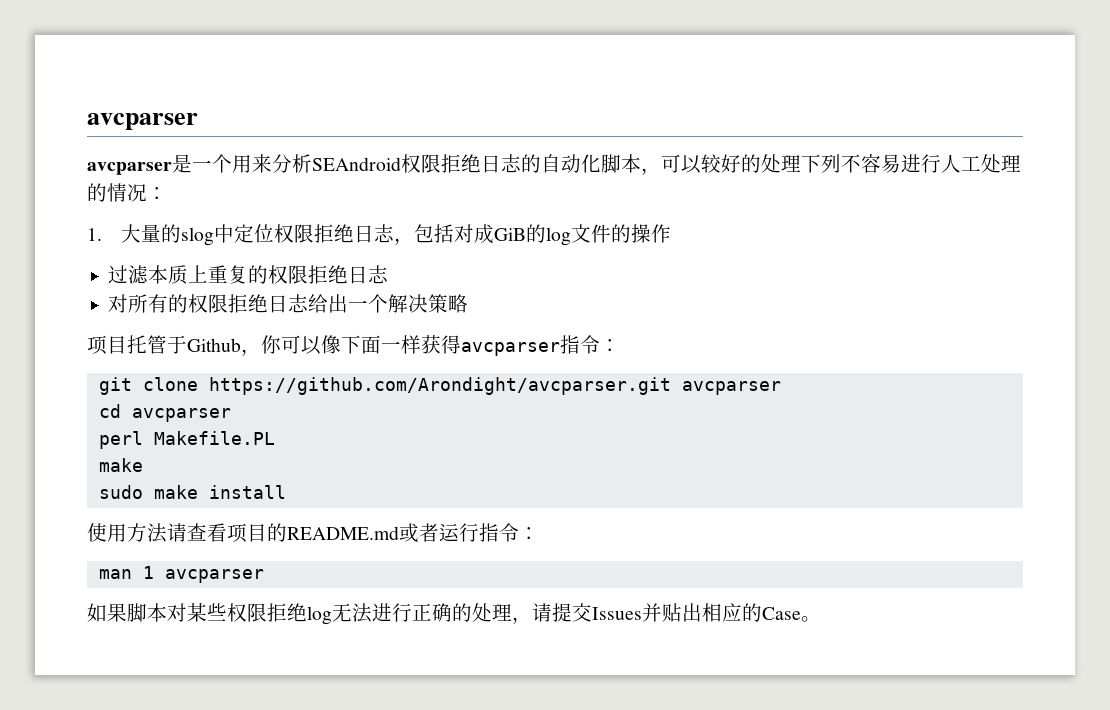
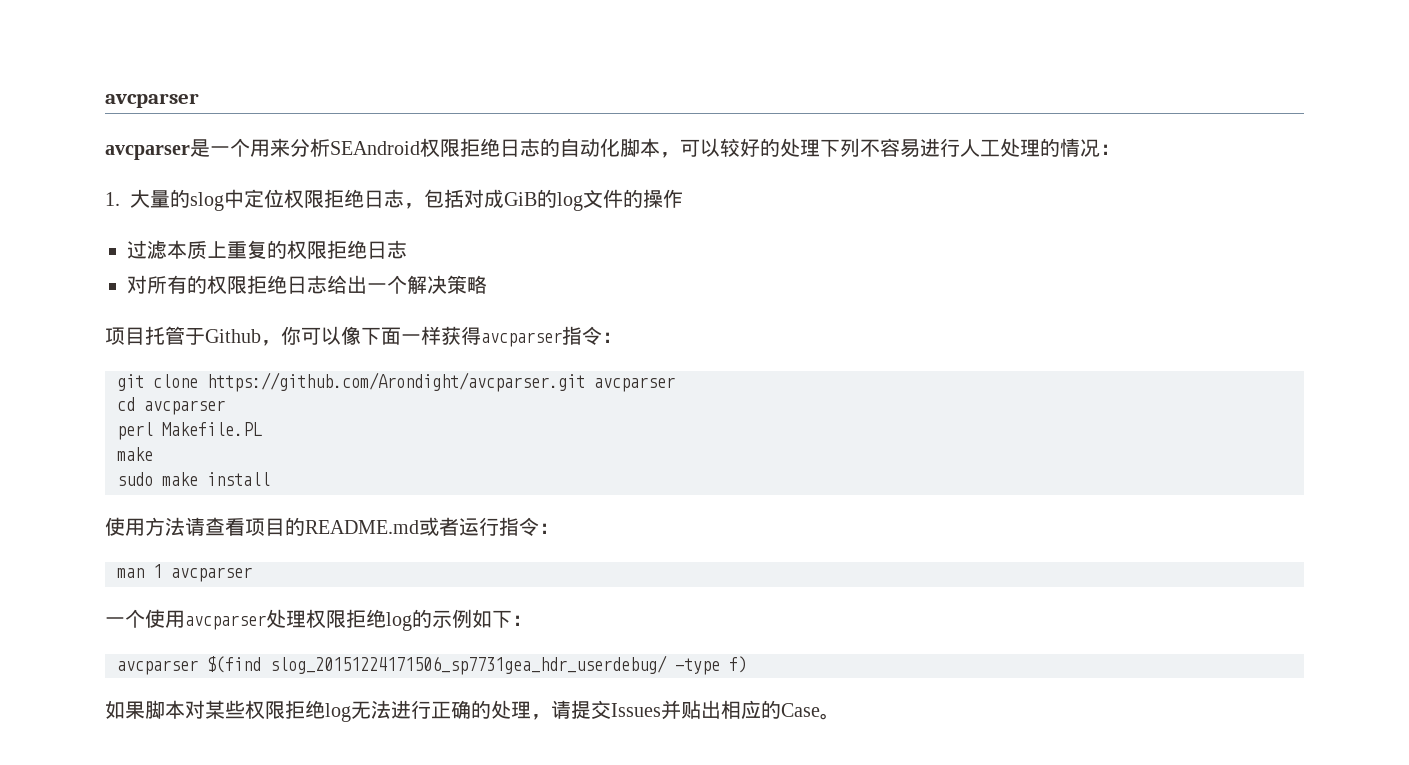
(264, 576) none -> [105,609,532,631] [117,655,747,675] // 一个使用avcparser处理权限拒绝log的示例如下： // avcparser $(find slog_20151224171506_sp7731gea_hdr_userdebug/ -type f)

